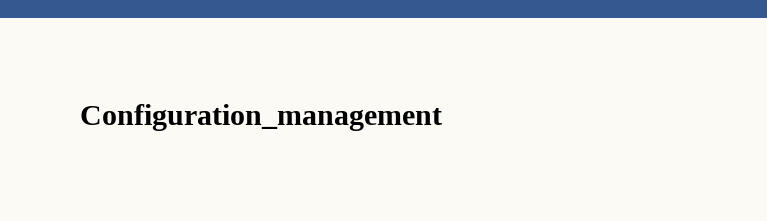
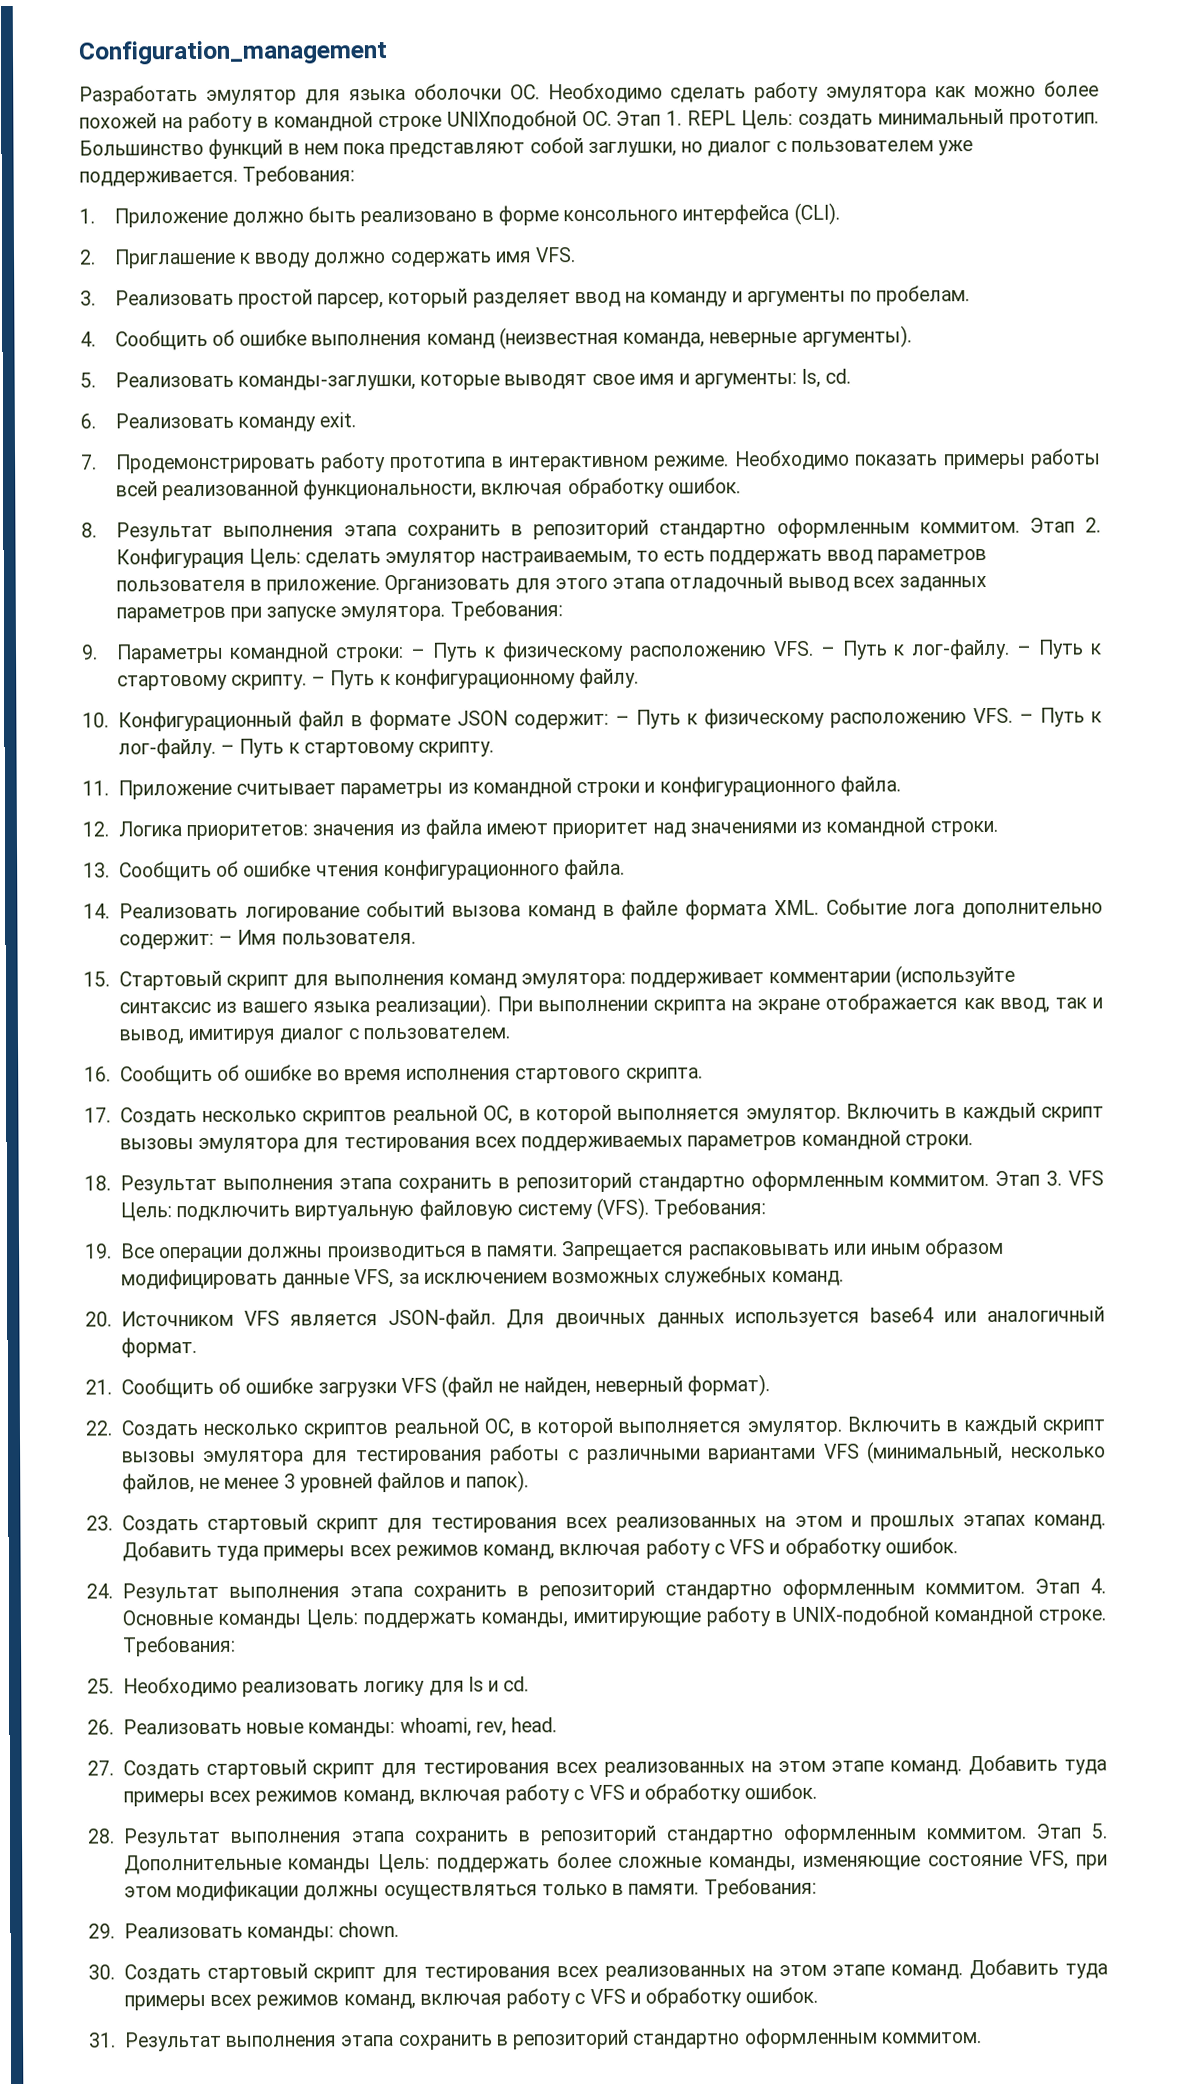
(442, 117) none -> [79,80,1099,106] [79,108,1099,133] [79,137,974,159] [79,165,356,187] [79,202,840,228] [79,247,577,269] [80,285,971,309] [80,325,912,351] [80,368,851,391] [80,412,357,432] [81,448,1101,474] [115,477,741,501] [81,517,1102,542] [115,547,987,569] [115,573,988,595] [115,600,563,623] [81,638,1102,664] [116,667,640,691] [82,707,1102,732] [117,737,495,759] [82,775,901,800] [82,817,998,841] [83,858,626,882] [83,898,1103,922] [118,929,416,950] [83,964,1015,991] [118,993,1104,1018] [118,1027,510,1045] [84,1064,703,1086] [84,1102,1104,1127] [119,1130,973,1154] [84,1170,1105,1195] [119,1197,767,1222] [85,1237,1005,1263] [120,1266,844,1290] [85,1306,1105,1330] [120,1337,197,1358] [85,1374,771,1399] [85,1415,1105,1440] [121,1440,1106,1466] [121,1470,529,1494] [86,1514,1106,1535] [121,1537,958,1562] [86,1578,1106,1603] [121,1605,1106,1629] [122,1635,236,1657] [87,1676,530,1698] [87,1717,558,1738] [87,1754,1107,1780] [122,1782,818,1807] [87,1823,1108,1848] [123,1850,1109,1875] [123,1877,817,1902] [88,1921,400,1942] [88,1958,1108,1984] [123,1986,819,2011] [89,2027,982,2052] // Разработать эмулятор для языка оболочки ОС. Необходимо сделать работу эмулятора как можно более похожей на работу в командной строке UNIXподобной ОС. Этап 1. REPL Цель: создать минимальный прототип. Большинство функций в нем пока представляют собой заглушки, но диалог с пользователем уже поддерживается. Требования: // 1. Приложение должно быть реализовано в форме консольного интерфейса (CLI). // 2. Приглашение к вводу должно содержать имя VFS. // 3. Реализовать простой парсер, который разделяет ввод на команду и аргументы по пробелам. // 4. Сообщить об ошибке выполнения команд (неизвестная команда, неверные аргументы). // 5. Реализовать команды-заглушки, которые выводят свое имя и аргументы: ls, cd. // 6. Реализовать команду exit. // 7. Продемонстрировать работу прототипа в интерактивном режиме. Необходимо показать примеры работы всей реализованной функциональности, включая обработку ошибок. // 8. Результат выполнения этапа сохранить в репозиторий стандартно оформленным коммитом. Этап 2. Конфигурация Цель: сделать эмулятор настраиваемым, то есть поддержать ввод параметров пользователя в приложение. Организовать для этого этапа отладочный вывод всех заданных параметров при запуске эмулятора. Требования: // 9. Параметры командной строки: – Путь к физическому расположению VFS. – Путь к лог-файлу. – Путь к стартовому скрипту. – Путь к конфигурационному файлу. // 10. Конфигурационный файл в формате JSON содержит: – Путь к физическому расположению VFS. – Путь к лог-файлу. – Путь к стартовому скрипту. // 11. Приложение считывает параметры из командной строки и конфигурационного файла. // 12. Логика приоритетов: значения из файла имеют приоритет над значениями из командной строки. // 13. Сообщить об ошибке чтения конфигурационного файла. // 14. Реализовать логирование событий вызова команд в файле формата XML. Событие лога дополнительно содержит: – Имя пользователя. // 15. Стартовый скрипт для выполнения команд эмулятора: поддерживает комментарии (используйте синтаксис из вашего языка реализации). При выполнении скрипта на экране отображается как ввод, так и вывод, имитируя диалог с пользователем. // 16. Сообщить об ошибке во время исполнения стартового скрипта. // 17. Создать несколько скриптов реальной ОС, в которой выполняется эмулятор. Включить в каждый скрипт вызовы эмулятора для тестирования всех поддерживаемых параметров командной строки. // 18. Результат выполнения этапа сохранить в репозиторий стандартно оформленным коммитом. Этап 3. VFS Цель: подключить виртуальную файловую систему (VFS). Требования: // 19. Все операции должны производиться в памяти. Запрещается распаковывать или иным образом модифицировать данные VFS, за исключением возможных служебных команд. // 20. Источником VFS является JSON-файл. Для двоичных данных используется base64 или аналогичный формат. // 21. Сообщить об ошибке загрузки VFS (файл не найден, неверный формат). // 22. Создать несколько скриптов реальной ОС, в которой выполняется эмулятор. Включить в каждый скрипт вызовы эмулятора для тестирования работы c различными вариантами VFS (минимальный, несколько файлов, не менее 3 уровней файлов и папок). // 23. Создать стартовый скрипт для тестирования всех реализованных на этом и прошлых этапах команд. Добавить туда примеры всех режимов команд, включая работу с VFS и обработку ошибок. // 24. Результат выполнения этапа сохранить в репозиторий стандартно оформленным коммитом. Этап 4. Основные команды Цель: поддержать команды, имитирующие работу в UNIX-подобной командной строке. Требования: // 25. Необходимо реализовать логику для ls и cd. // 26. Реализовать новые команды: whoami, rev, head. // 27. Создать стартовый скрипт для тестирования всех реализованных на этом этапе команд. Добавить туда примеры всех режимов команд, включая работу с VFS и обработку ошибок. // 28. Результат выполнения этапа сохранить в репозиторий стандартно оформленным коммитом. Этап 5. Дополнительные команды Цель: поддержать более сложные команды, изменяющие состояние VFS, при этом модификации должны осуществляться только в памяти. Требования: // 29. Реализовать команды: chown. // 30. Создать стартовый скрипт для тестирования всех реализованных на этом этапе команд. Добавить туда примеры всех режимов команд, включая работу с VFS и обработку ошибок. // 31. Результат выполнения этапа сохранить в репозиторий стандартно оформленным коммитом.

